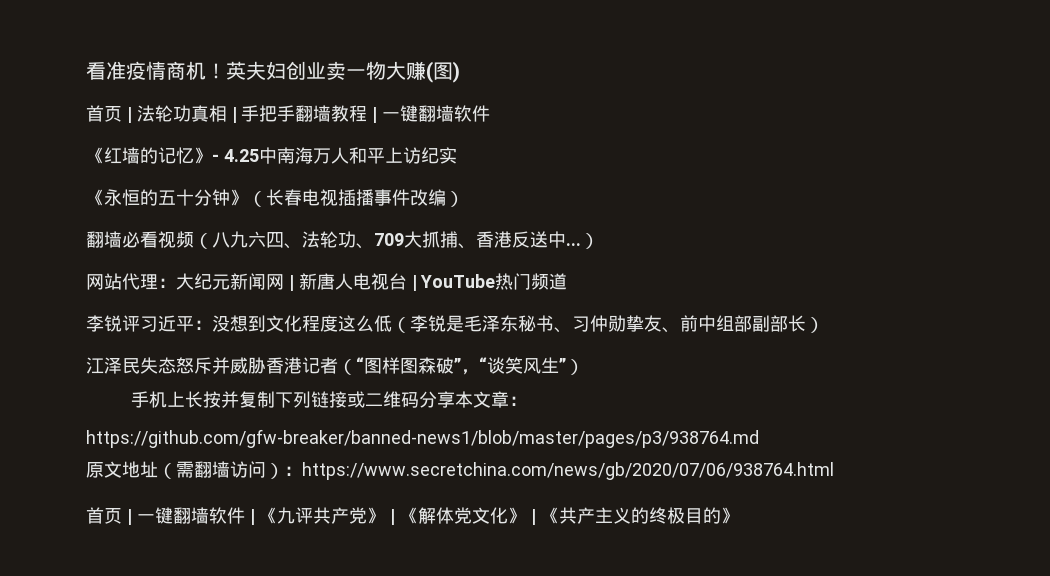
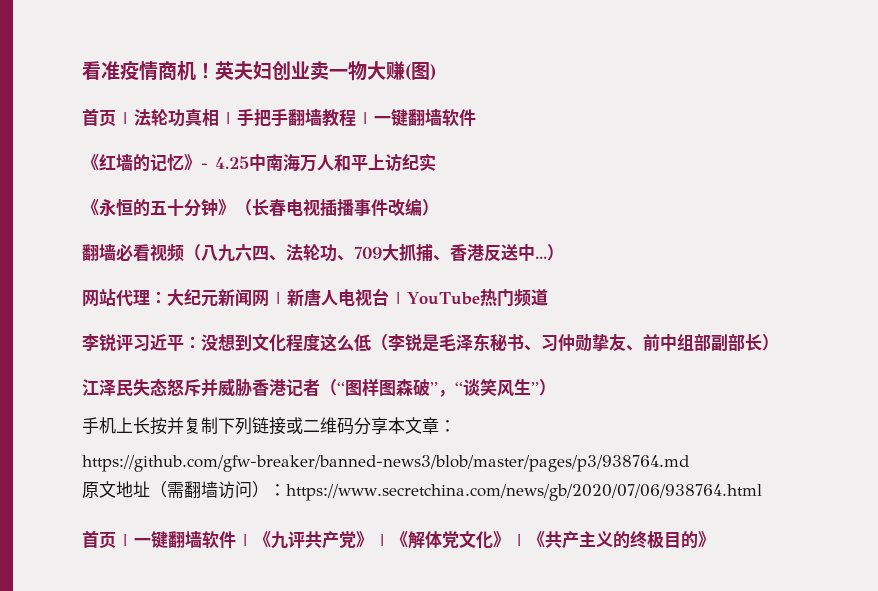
[86,429,759,448] https://github.com/gfw-breaker/banned-news1/blob/master/pages/p3/938764.md -> [82,455,689,472] https://github.com/gfw-breaker/banned-news3/blob/master/pages/p3/938764.md

